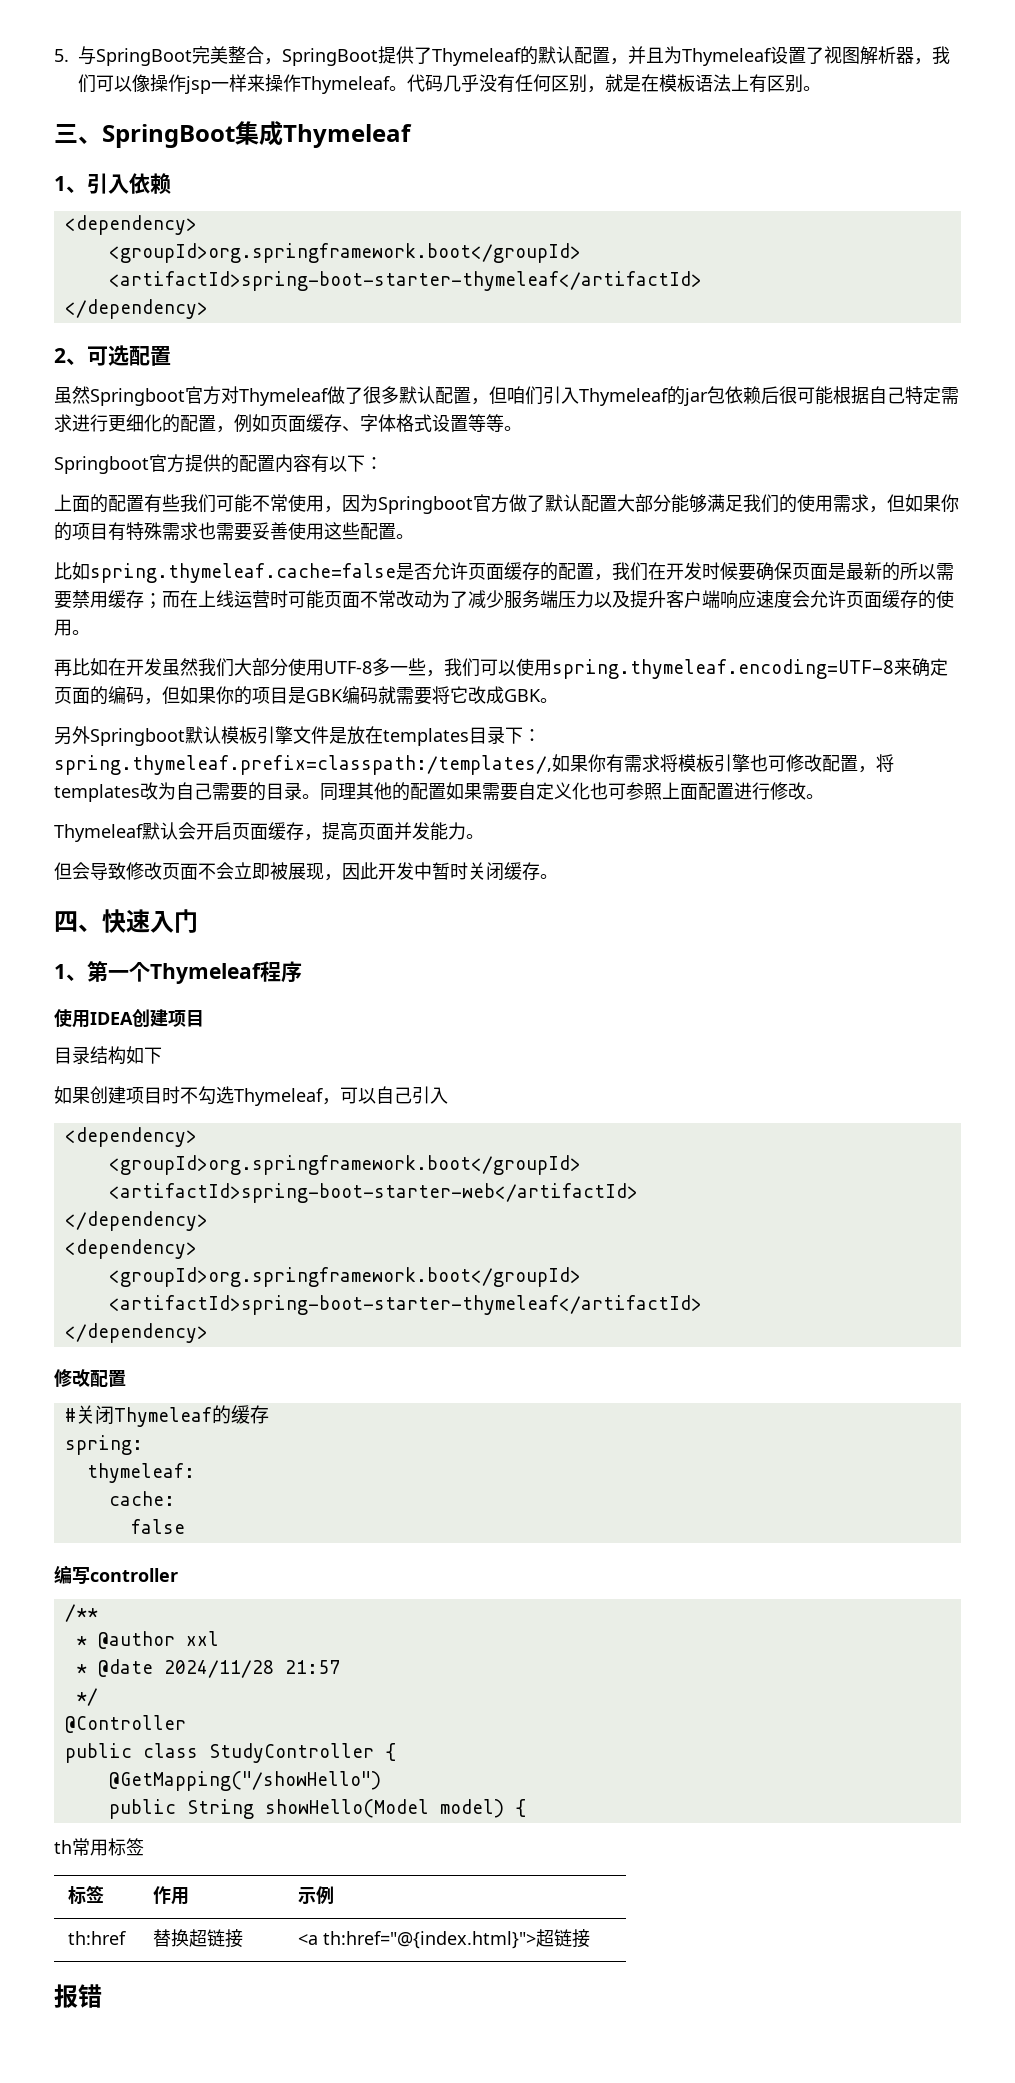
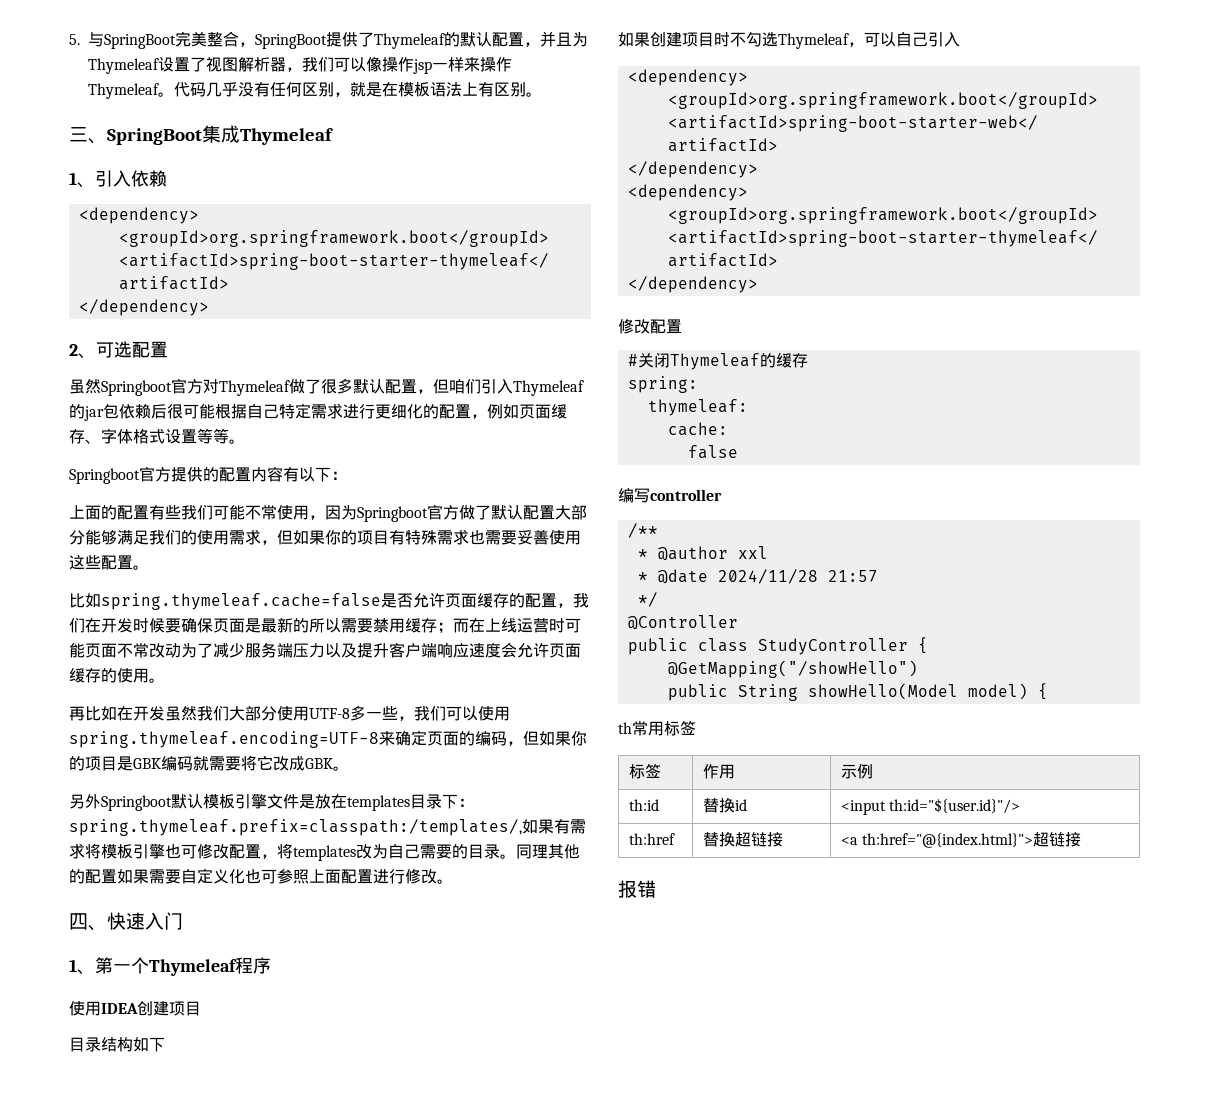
[588,754,606,772] 你 -> (554, 826) none
[54,822,484,842] [54,862,558,881] // Thymeleaf默认会开启页面缓存，提高页面并发能力。 // 但会导致修改页面不会立即被展现，因此开发中暂时关闭缓存。 -> (453, 881) none
(334, 1895) none -> [629,799,660,811] [703,798,748,813] [841,798,1021,815] // th:id | 替换id | <input th:id="${user.id}"/>

